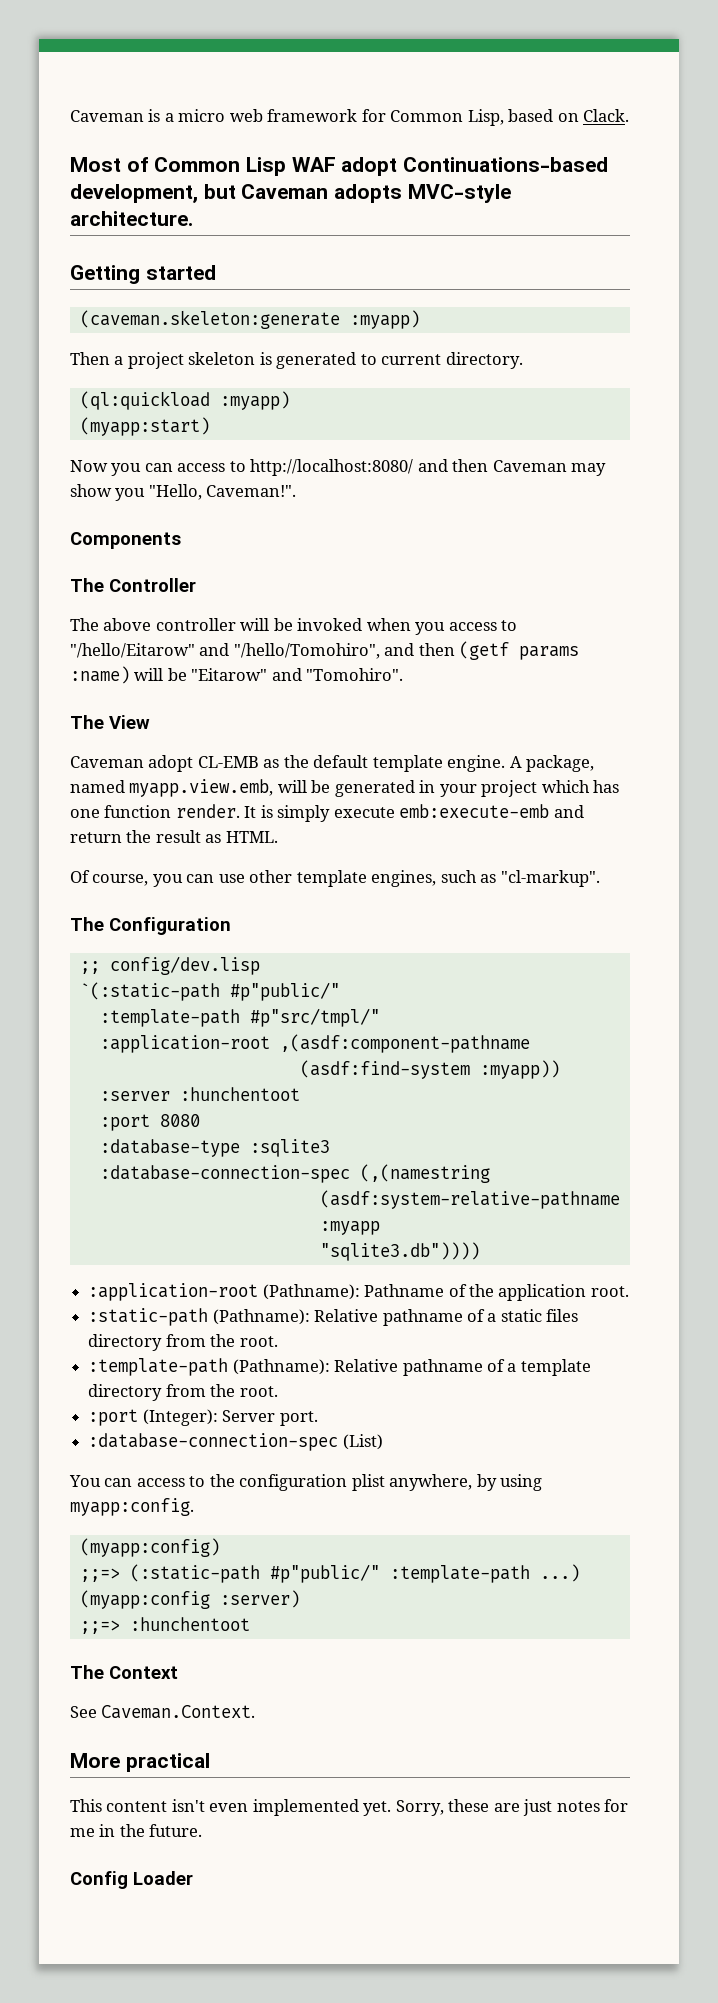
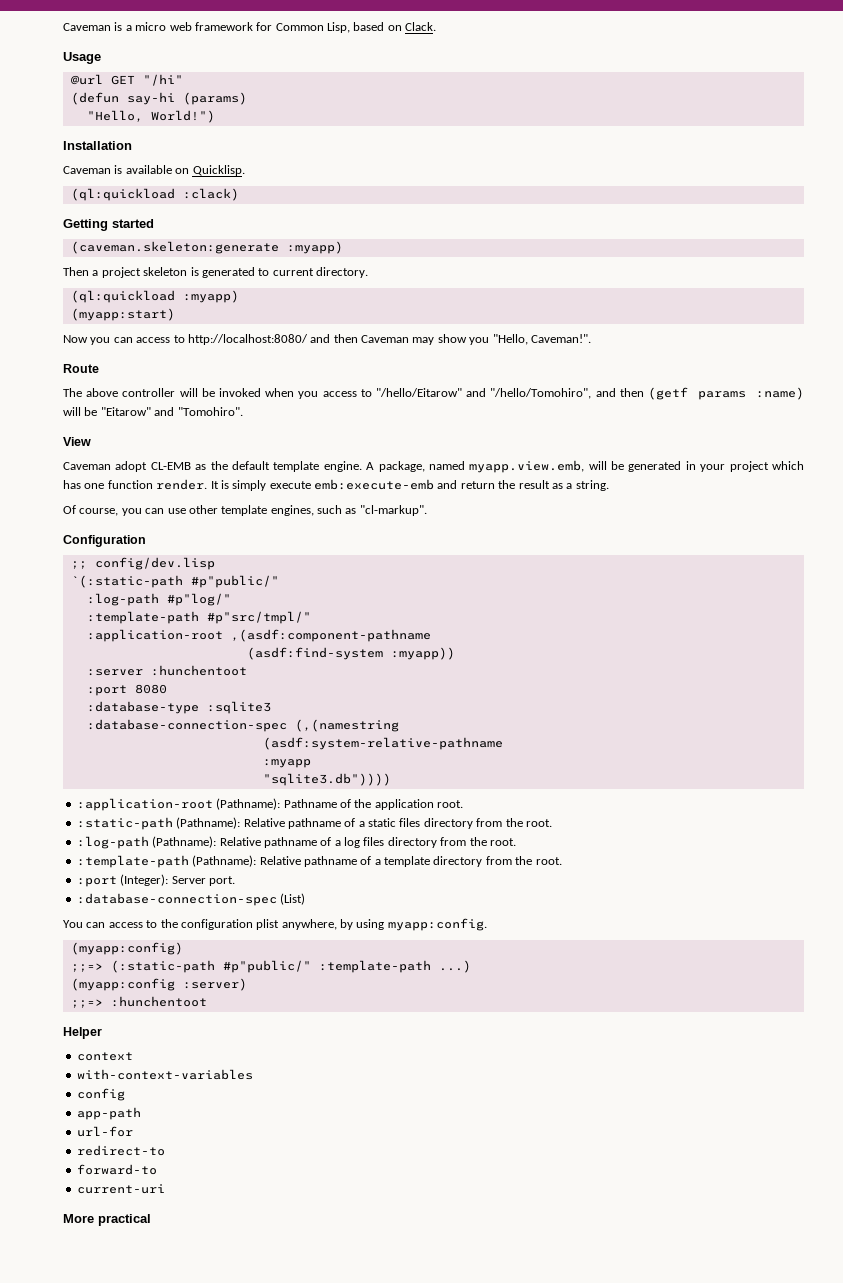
[70,157,609,176] [70,184,511,203] [70,211,193,226] Most of Common Lisp WAF adopt Continuations-based development, but Caveman adopts MVC-style architecture. -> [63,52,101,64] [70,74,183,86] [70,92,247,105] [86,110,215,123] [63,141,132,150] [63,165,245,176] [70,188,239,201] Usage // @url GET "/hi" // (defun say-hi (params) // "Hello, World!") // Installation // Caveman is available on Quicklisp. // (ql:quickload :clack)
[70,532,181,549] [70,578,196,592] Components // The Controller -> [63,364,99,373] Route
[70,715,104,729] The -> (243, 411) none
[225,831,278,843] HTML. -> [566,480,609,491] a string.
[70,917,104,931] The -> (427, 510) none
(340, 991) none -> [86,593,231,606] // :log-path #p"log/"
(278, 1341) none -> [76,836,516,849] // :log-path (Pathname): Relative pathname of a log files directory from the root.
[70,1665,178,1679] [70,1705,256,1719] [70,1753,210,1772] [70,1799,629,1816] [70,1824,203,1837] [70,1871,193,1889] The Context // See Caveman.Context. // More practical // This content isn't even implemented yet. Sorry, these are just notes for me in the future. // Config Loader -> [63,1027,102,1039] [76,1052,133,1061] [76,1069,253,1080] [76,1088,125,1101] [76,1107,141,1120] [76,1126,133,1137] [76,1145,165,1156] [76,1164,157,1175] [76,1184,165,1194] [63,1214,151,1226] Helper // context // with-context-variables // config // app-path // url-for // redirect-to // forward-to // current-uri // More practical

